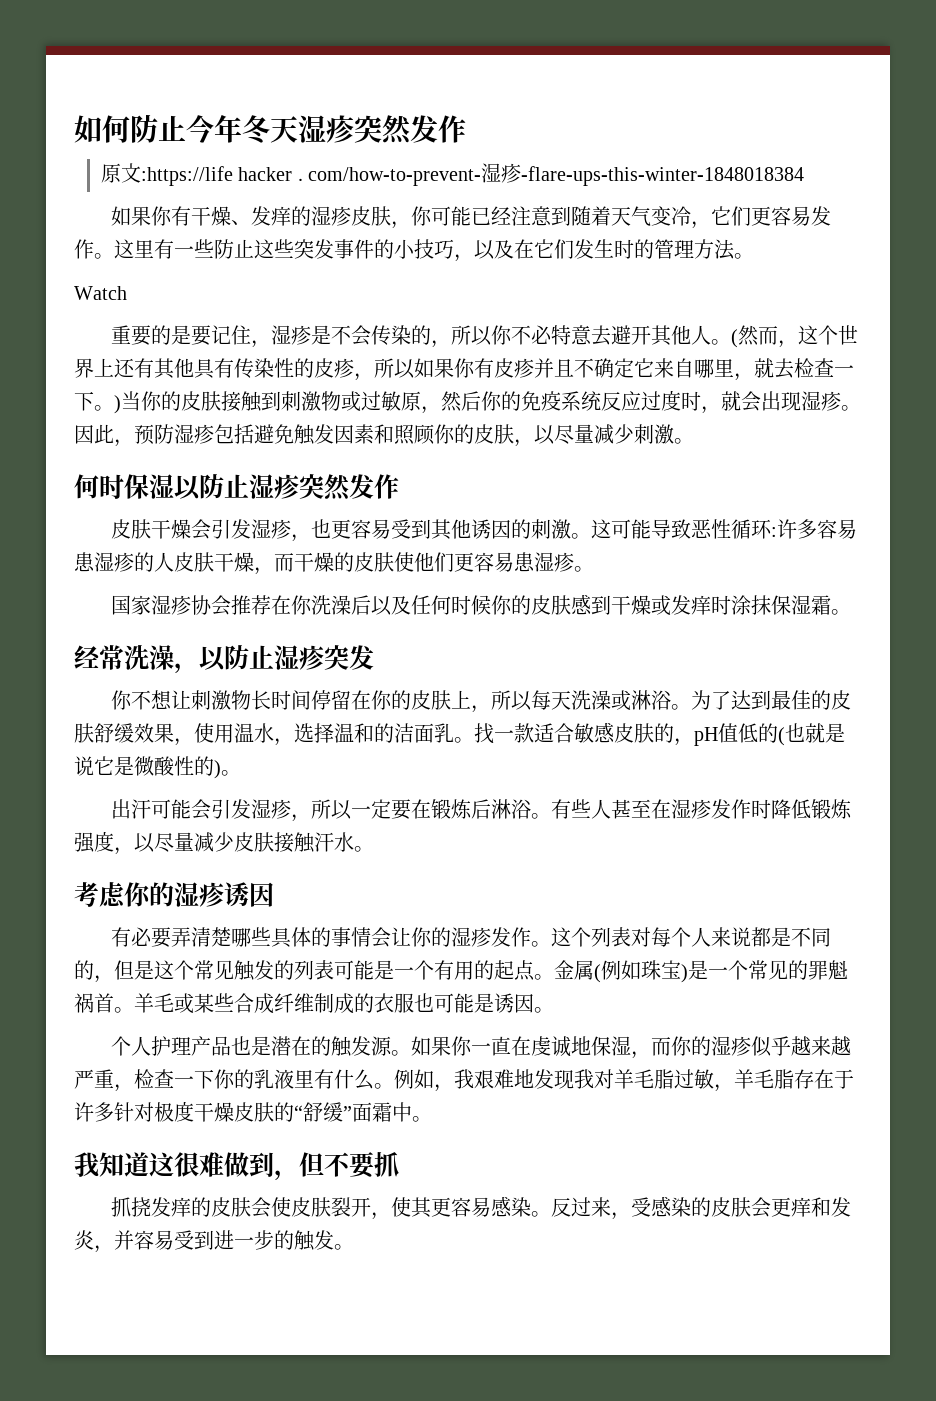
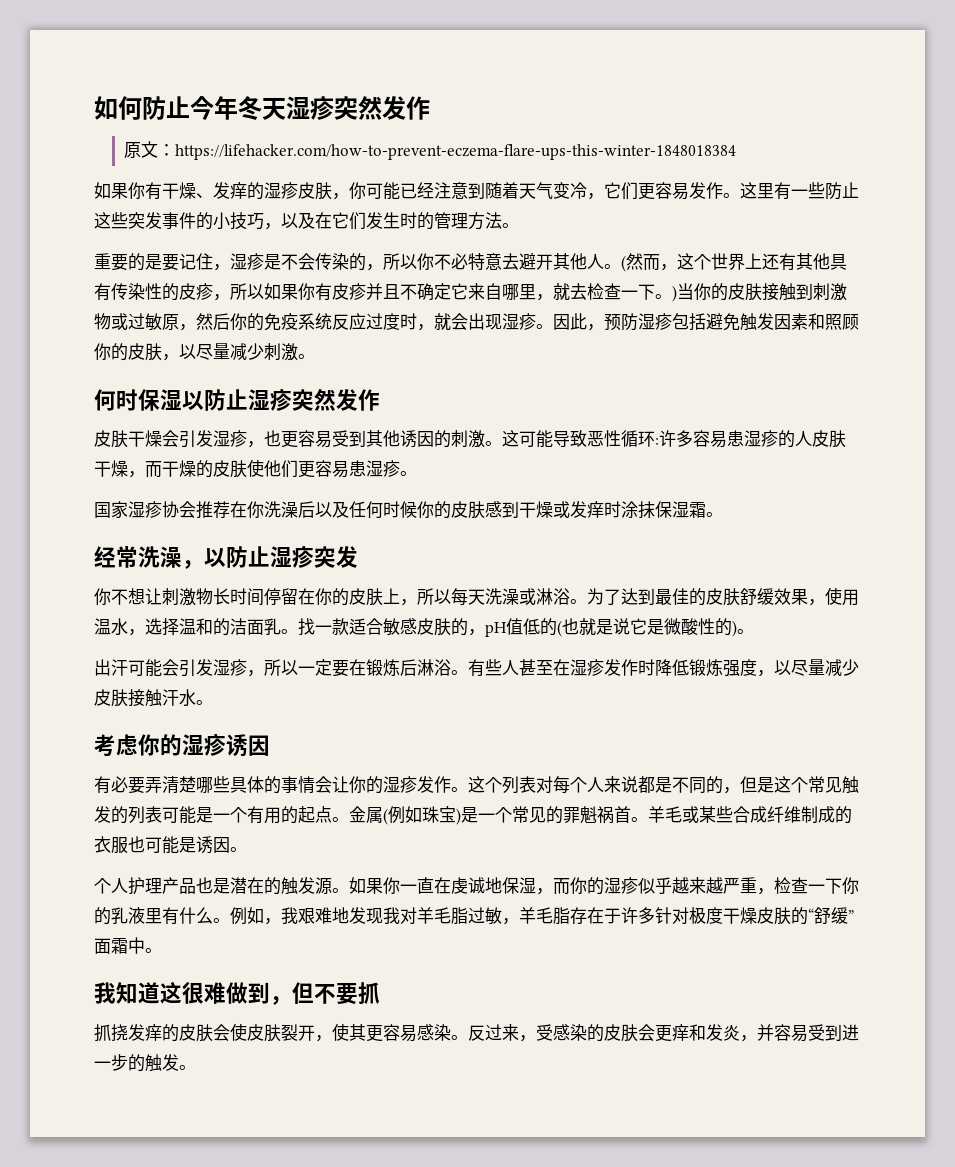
[140,163,805,186] :https://life hacker . com/how-to-prevent-湿疹-flare-ups-this-winter-1848018384 -> [158,144,737,160] ：https://lifehacker.com/how-to-prevent-eczema-flare-ups-this-winter-1848018384
[74,286,127,300] // Watch -> (519, 225) none

